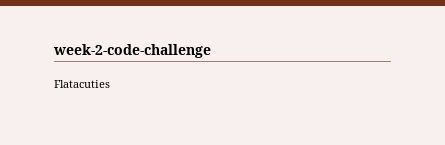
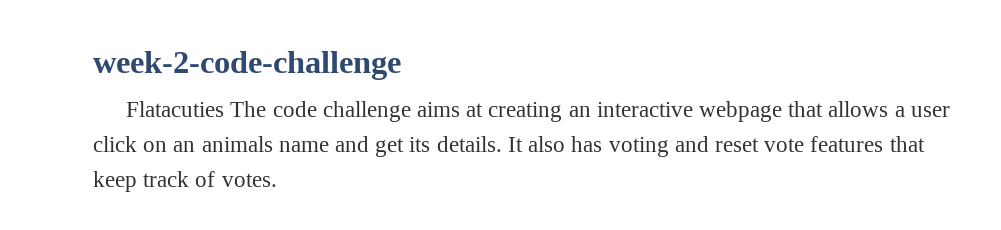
(110, 84) none -> [230,101,950,122] [93,136,925,157] [93,171,277,192] The code challenge aims at creating an interactive webpage that allows a user click on an animals name and get its details. It also has voting and reset vote features that keep track of votes.

